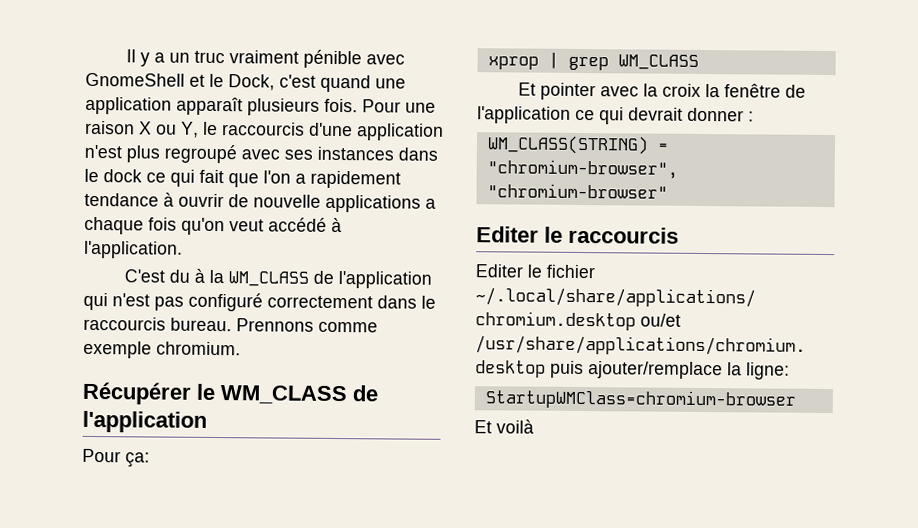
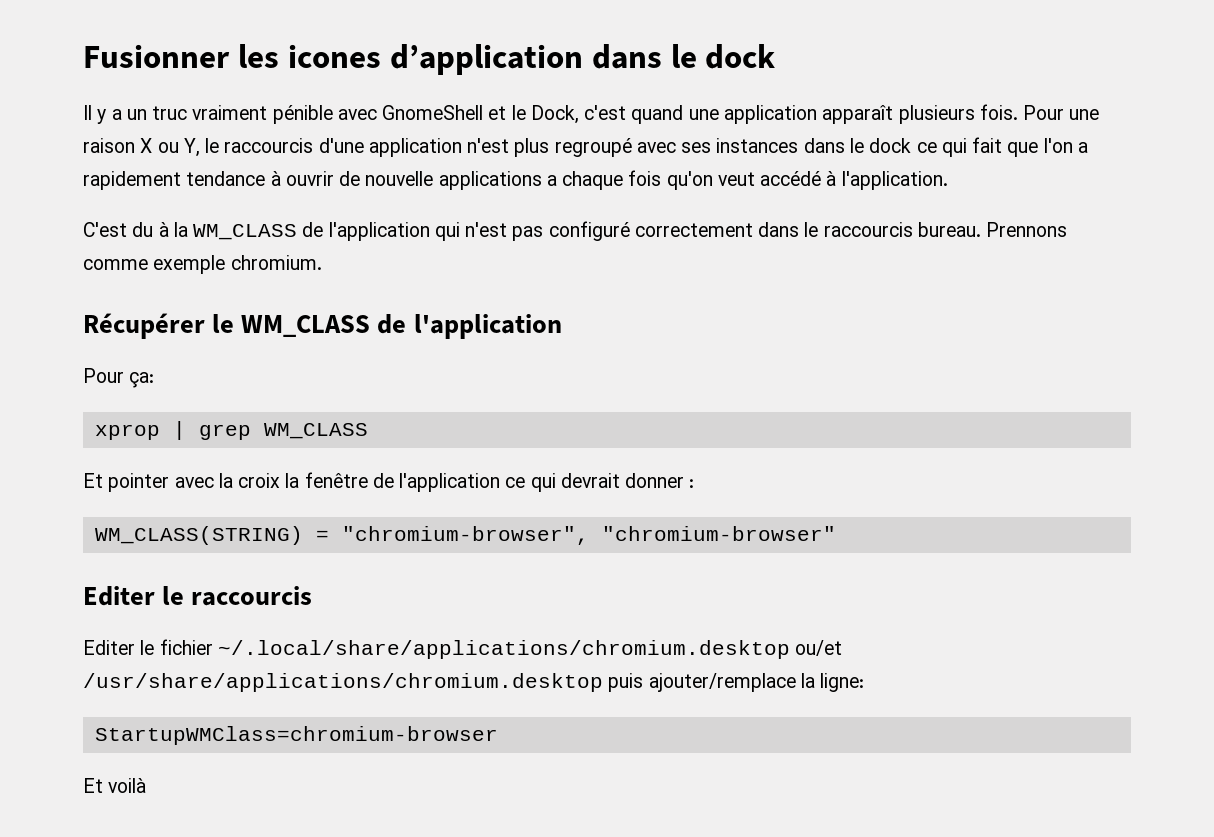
(126, 56) none -> [83,44,776,75] Fusionner les icones d’application dans le dock //

